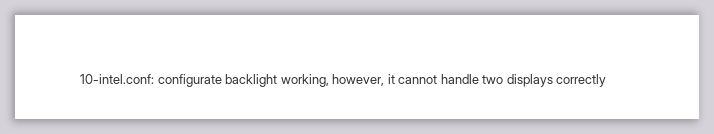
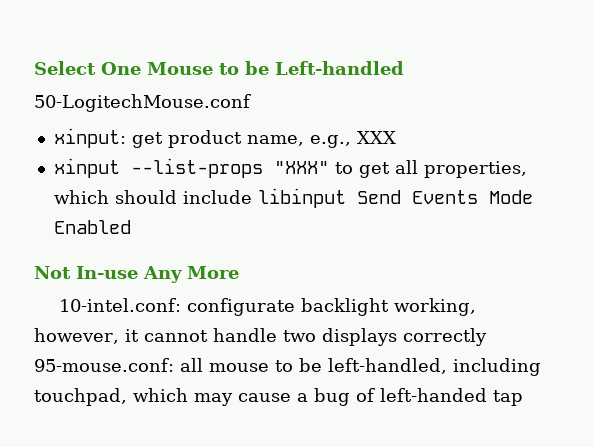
(80, 79) none -> [34,61,404,75] [34,94,251,112] [53,128,396,148] [53,158,527,178] [53,188,533,208] [53,220,131,234] [34,266,239,283] Select One Mouse to be Left-handled // 50-LogitechMouse.conf // xinput: get product name, e.g., XXX // xinput --list-props "XXX" to get all properties, which should include libinput Send Events Mode Enabled // Not In-use Any More //
(607, 80) none -> [34,358,541,376] [34,388,523,406] 95-mouse.conf: all mouse to be left-handled, including touchpad, which may cause a bug of left-handed tap

